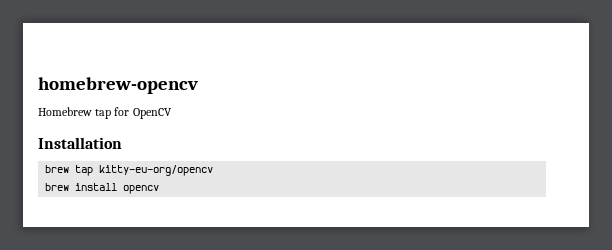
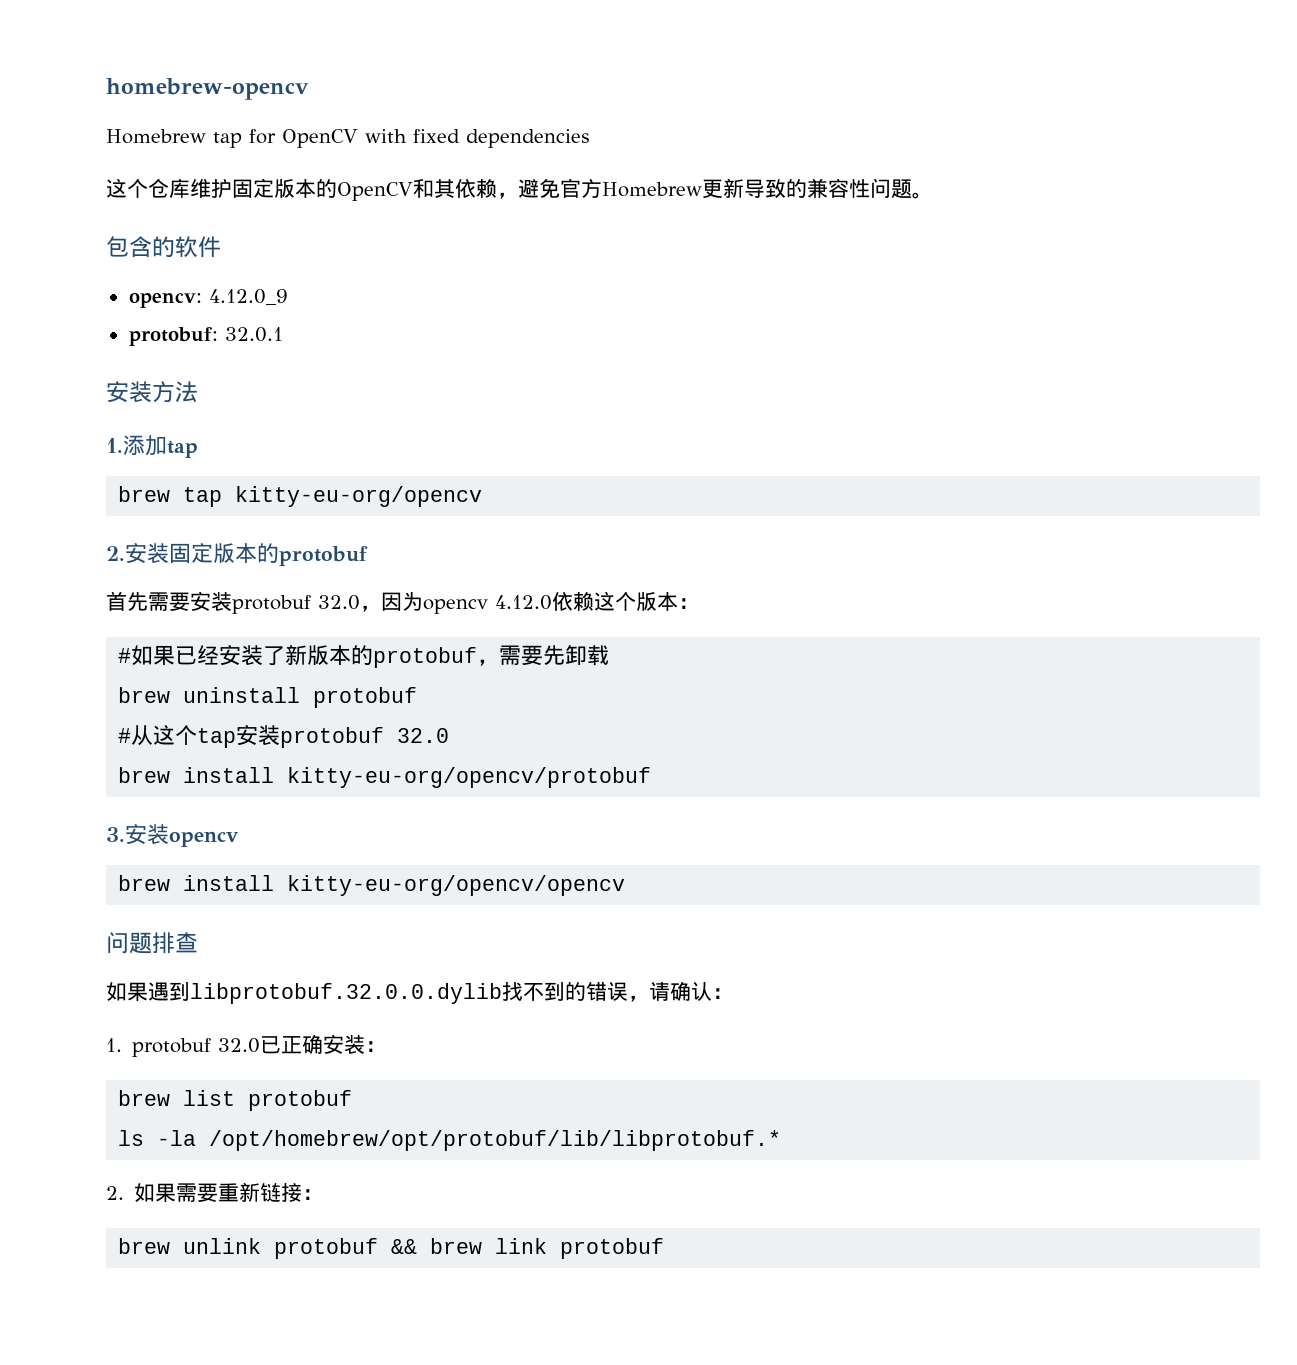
[38,137,122,149] [45,165,214,176] [45,183,160,194] // Installation // brew tap kitty-eu-org/opencv // brew install opencv -> [365,129,589,148] [106,178,933,201] [106,236,221,258] [128,289,288,308] [128,327,283,346] [106,381,198,403] [106,435,198,458] [118,486,483,507] [106,543,368,566] [106,591,699,614] [118,645,610,668] [118,687,418,708] [118,725,450,748] [118,767,652,788] [106,824,239,847] [118,875,626,896] [106,932,198,954] [106,982,733,1004] [106,1034,387,1057] [118,1090,353,1111] [118,1130,782,1151] [106,1182,324,1202] [118,1238,665,1259] with fixed dependencies // 这个仓库维护固定版本的OpenCV和其依赖，避免官方Homebrew更新导致的兼容性问题。 // 包含的软件 // opencv: 4.12.0_9 // protobuf: 32.0.1 // 安装方法 // 1.添加tap // brew tap kitty-eu-org/opencv // 2.安装固定版本的protobuf // 首先需要安装protobuf 32.0，因为opencv 4.12.0依赖这个版本： // #如果已经安装了新版本的protobuf，需要先卸载 // brew uninstall protobuf // #从这个tap安装protobuf 32.0 // brew install kitty-eu-org/opencv/protobuf // 3.安装opencv // brew install kitty-eu-org/opencv/opencv // 问题排查 // 如果遇到libprotobuf.32.0.0.dylib找不到的错误，请确认： // 1. protobuf 32.0已正确安装： // brew list protobuf // ls -la /opt/homebrew/opt/protobuf/lib/libprotobuf.* // 2.如果需要重新链接： // brew unlink protobuf && brew link protobuf

